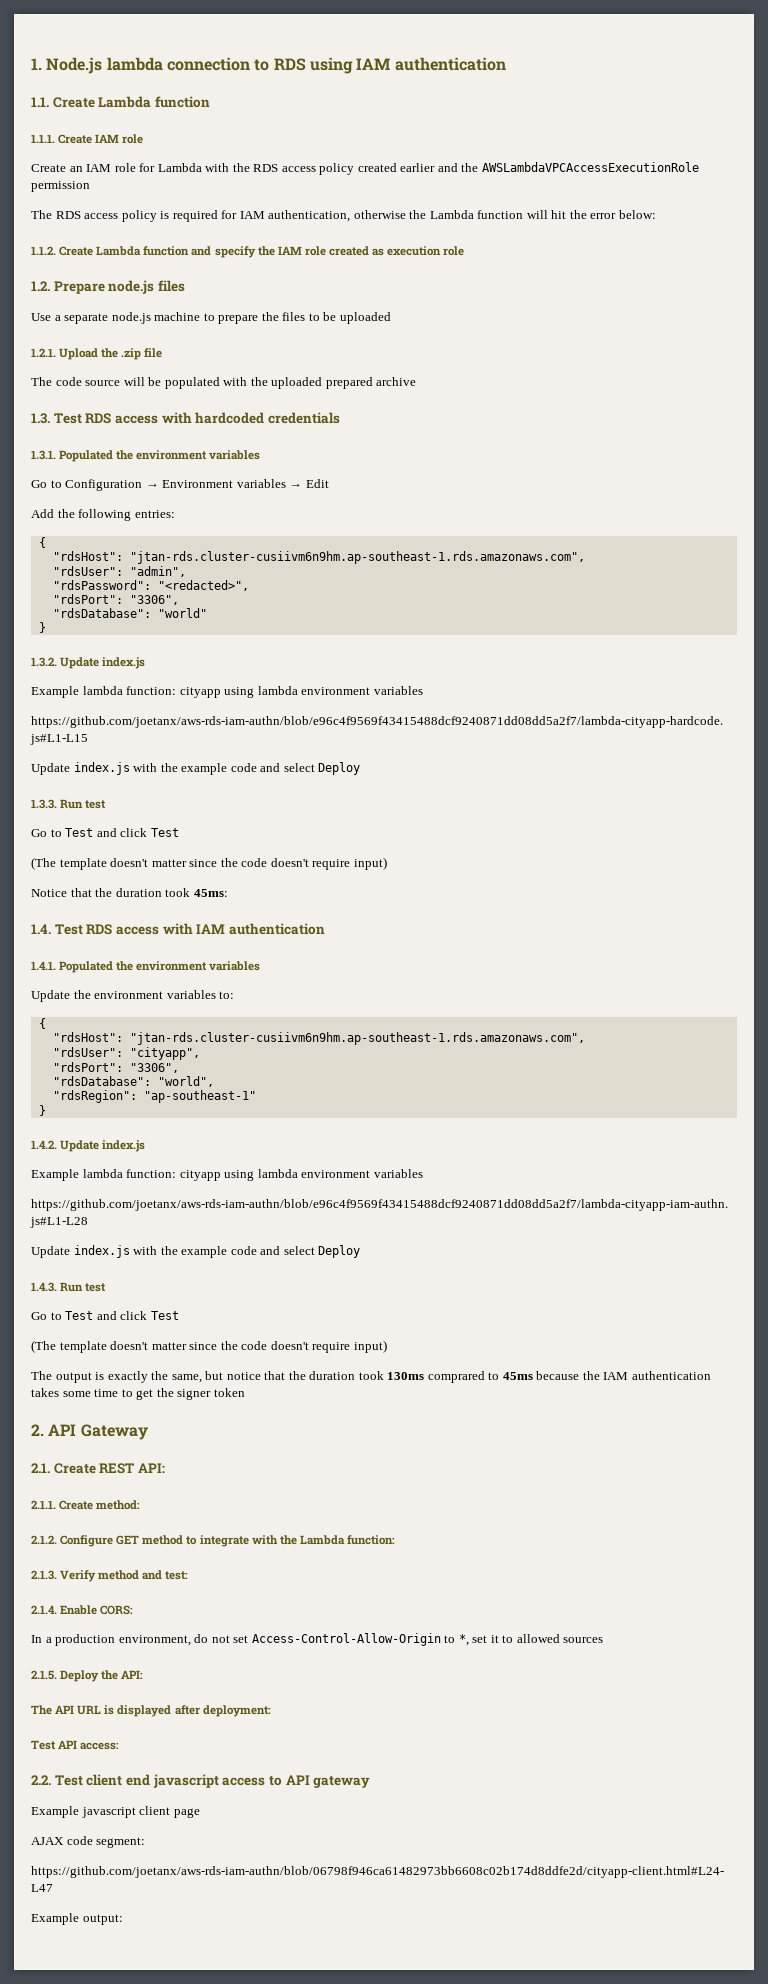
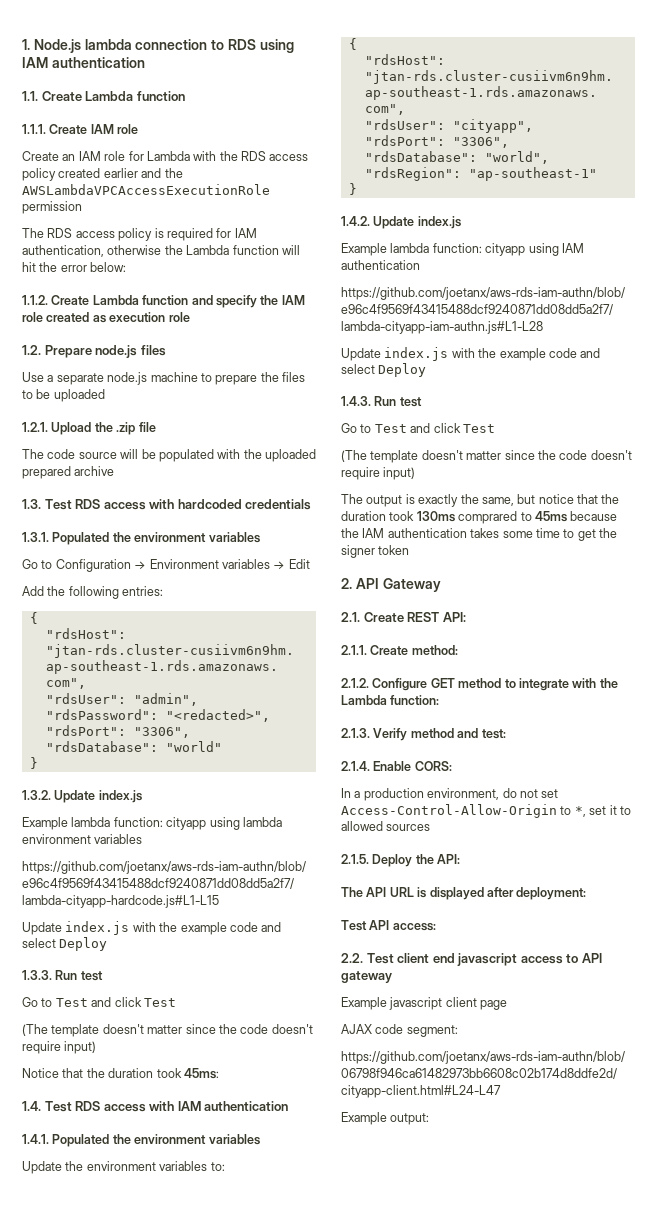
[257,1169,423,1178] lambda environment variables -> [561,243,584,253] [341,260,420,270] IAM authentication

